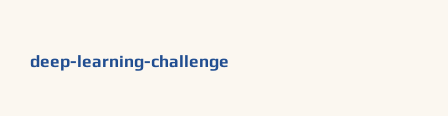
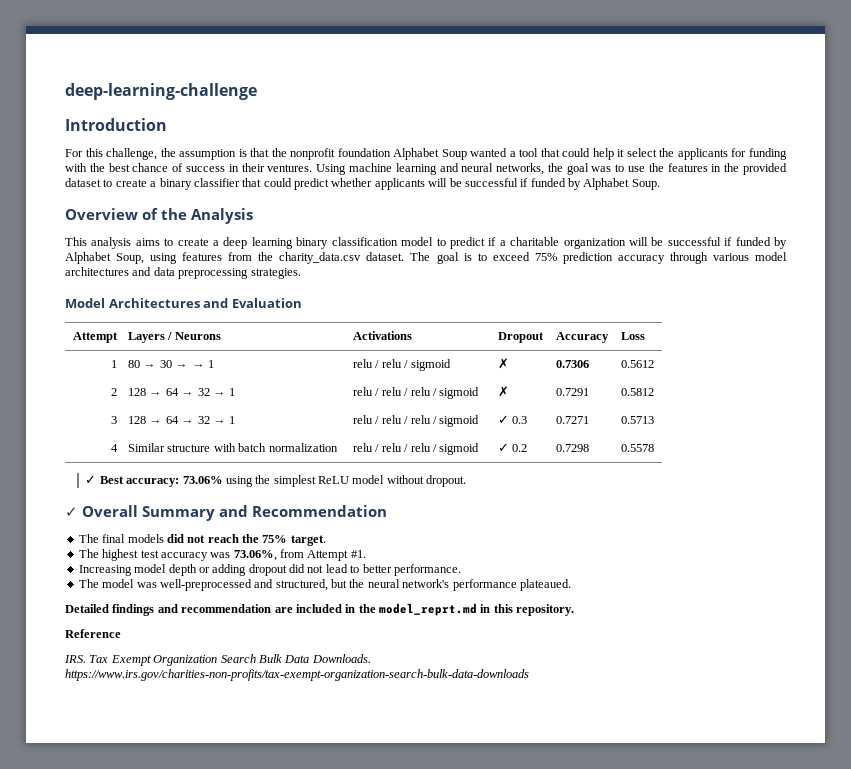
(229, 63) none -> [65,118,167,131] [65,148,787,160] [65,163,787,175] [65,178,660,190] [65,208,253,224] [65,237,787,249] [65,252,787,264] [65,267,301,279] [65,298,302,308] [72,332,118,343] [128,332,221,343] [353,331,413,340] [498,332,545,343] [556,332,610,343] [621,332,646,340] [110,360,117,368] [128,360,214,368] [353,359,451,371] [498,358,510,369] [556,360,590,368] [621,360,655,368] [110,388,117,396] [128,388,236,396] [353,387,480,399] [498,386,510,397] [556,388,590,396] [621,388,655,396] [110,416,117,424] [128,416,236,424] [353,415,480,427] [498,415,528,424] [556,416,590,424] [621,416,655,424] [110,444,118,452] [128,443,338,452] [353,443,480,455] [498,443,528,452] [556,444,590,452] [621,444,655,452] [85,475,467,487] [65,505,387,521] [78,534,326,546] [78,549,366,561] [78,564,461,576] [78,579,571,591] [65,603,575,616] [65,629,121,638] [64,654,371,666] [65,669,529,681] // Introduction // For this challenge, the assumption is that the nonprofit foundation Alphabet Soup wanted a tool that could help it select the applicants for funding with the best chance of success in their ventures. Using machine learning and neural networks, the goal was to use the features in the provided dataset to create a binary classifier that could predict whether applicants will be successful if funded by Alphabet Soup. // Overview of the Analysis // This analysis aims to create a deep learning binary classification model to predict if a charitable organization will be successful if funded by Alphabet Soup, using features from the charity_data.csv dataset. The goal is to exceed 75% prediction accuracy through various model architectures and data preprocessing strategies. // Model Architectures and Evaluation // Attempt | Layers / Neurons | Activations | Dropout | Accuracy | Loss // 1 | 80 → 30 → → 1 | relu / relu / sigmoid | ✗ | 0.7306 | 0.5612 // 2 | 128 → 64 → 32 → 1 | relu / relu / relu / sigmoid | ✗ | 0.7291 | 0.5812 // 3 | 128 → 64 → 32 → 1 | relu / relu / relu / sigmoid | ✓ 0.3 | 0.7271 | 0.5713 // 4 | Similar structure with batch normalization | relu / relu / relu / sigmoid | ✓ 0.2 | 0.7298 | 0.5578 // ✓ Best accuracy: 73.06% using the simplest ReLU model without dropout. // ✓ Overall Summary and Recommendation // The final models did not reach the 75% target. // The highest test accuracy was 73.06%, from Attempt #1. // Increasing model depth or adding dropout did not lead to better performance. // The model was well-preprocessed and structured, but the neural network's performance plateaued. // Detailed findings and recommendation are included in the model_reprt.md in this repository. // Reference // IRS. Tax Exempt Organization Search Bulk Data Downloads. https://www.irs.gov/charities-non-profits/tax-exempt-organization-search-bulk-data-downloads

